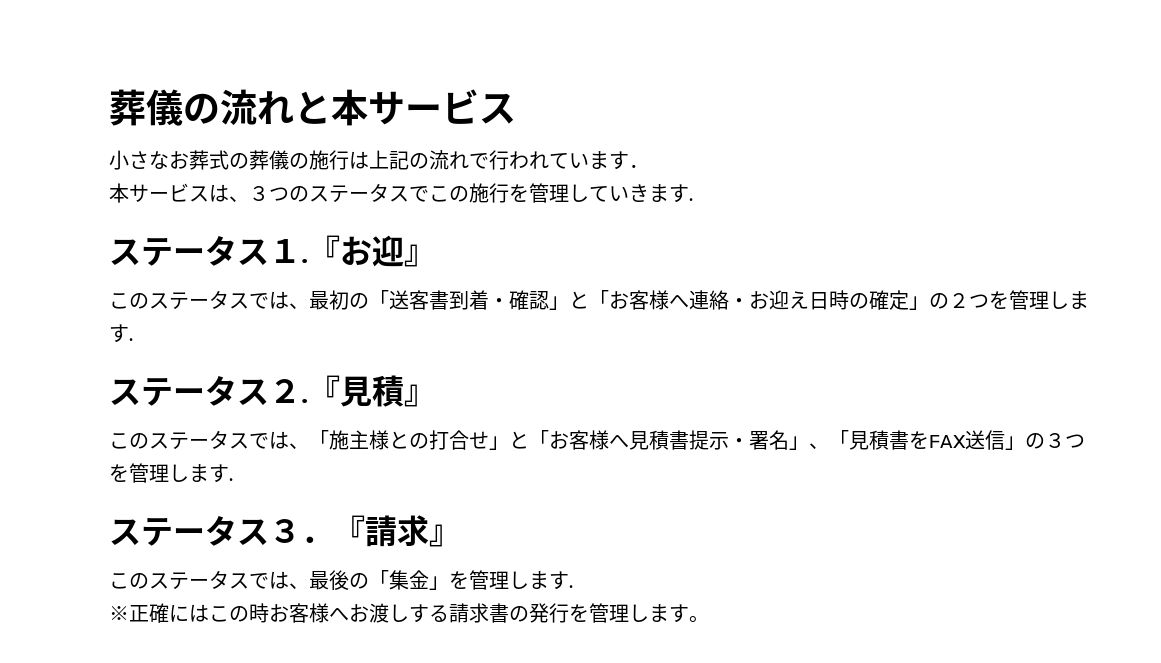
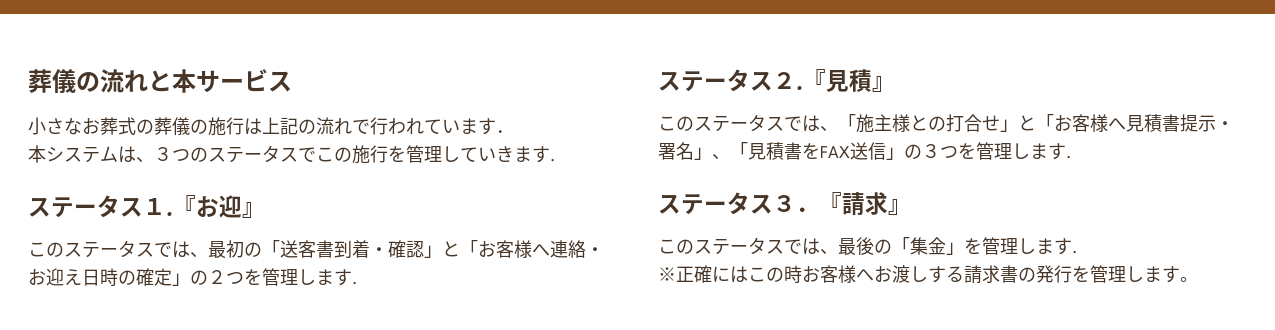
[129,183,209,202] サービス -> [46,146,118,163] システム

